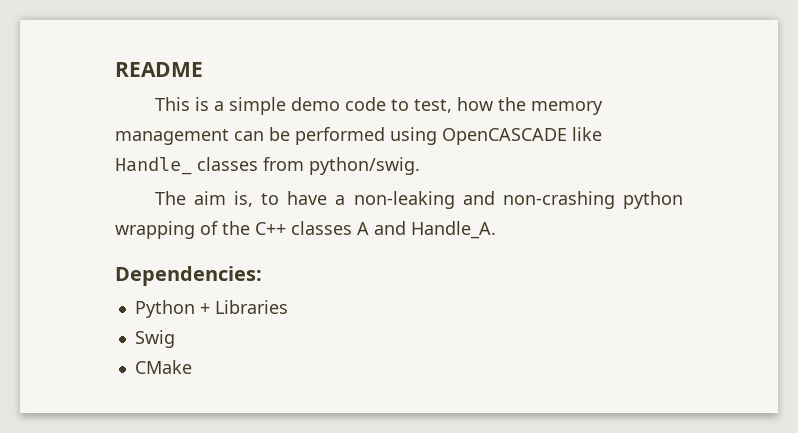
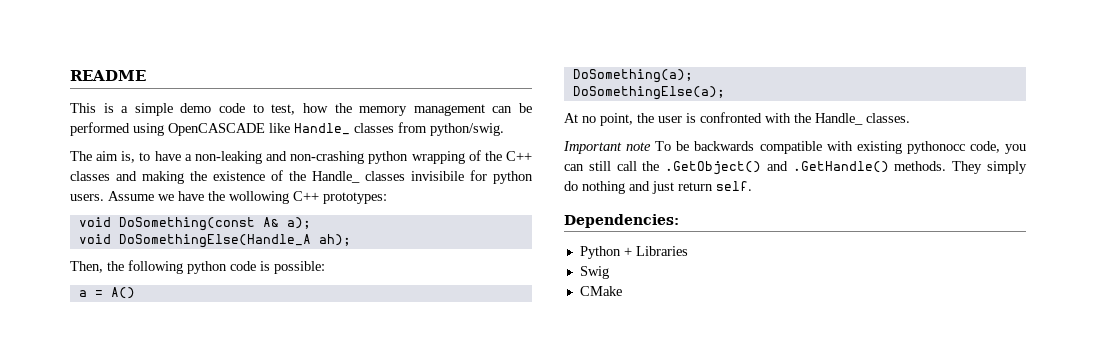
[357,221,496,239] A and Handle_A. -> [116,170,533,184] [70,191,387,204] [78,217,311,231] [78,234,351,248] [70,260,325,274] [78,287,135,299] [572,69,693,83] [572,86,725,100] [564,112,910,126] [563,141,1026,154] [564,161,1027,175] [564,181,752,194] and making the existence of the Handle_ classes invisibile for python users. Assume we have the wollowing C++ prototypes: // void DoSomething(const A& a); // void DoSomethingElse(Handle_A ah); // Then, the following python code is possible: // a = A() // DoSomething(a); // DoSomethingElse(a); // At no point, the user is confronted with the Handle_ classes. // Important note To be backwards compatible with existing pythonocc code, you can still call the .GetObject() and .GetHandle() methods. They simply do nothing and just return self.

